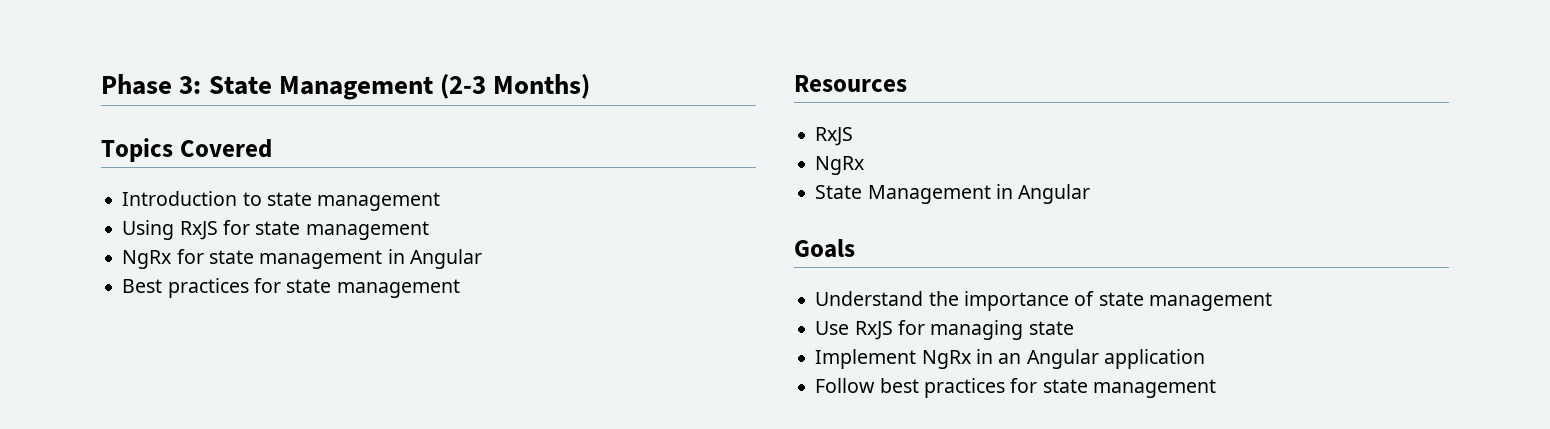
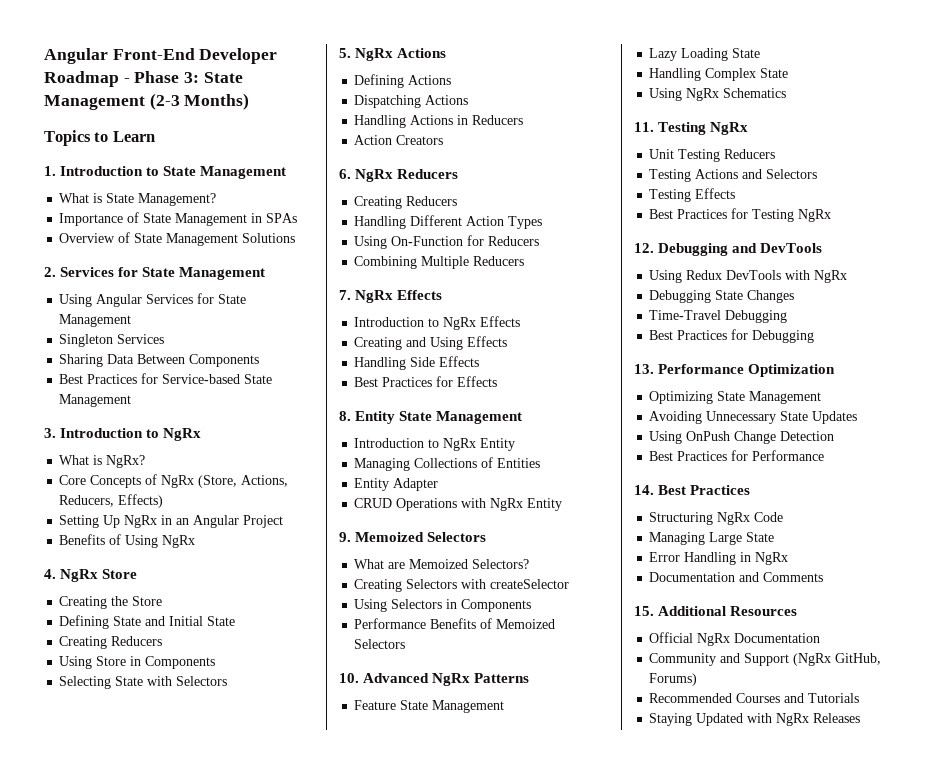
(101, 84) none -> [44,48,278,64] [44,71,130,87] Angular Front-End Developer Roadmap -
[179,139,272,158] [122,191,441,211] [122,220,429,240] [122,249,482,269] [122,278,460,298] [794,75,907,92] [815,127,854,146] [815,156,865,175] [815,184,1091,204] [794,239,855,258] [815,291,1272,311] [815,320,1074,340] [815,349,1205,369] [815,378,1216,398] Covered // Introduction to state management // Using RxJS for state management // NgRx for state management in Angular // Best practices for state management // Resources // RxJS // NgRx // State Management in Angular // Goals // Understand the importance of state management // Use RxJS for managing state // Implement NgRx in an Angular application // Follow best practices for state management -> [94,131,155,142] [44,166,287,179] [59,193,217,206] [59,212,298,226] [59,232,296,246] [44,267,266,280] [59,293,247,307] [59,314,132,327] [59,334,165,347] [59,354,260,367] [59,373,273,384] [59,394,132,407] [44,428,202,441] [59,455,146,468] [59,474,289,488] [59,494,164,508] [59,515,284,528] [59,534,196,548] [44,569,138,582] [59,596,163,609] [59,615,236,629] [59,636,163,649] [59,656,216,669] [59,676,228,689] [339,48,447,61] [354,74,452,88] [354,95,469,108] [354,115,524,128] [354,135,444,145] [339,169,459,182] [354,196,458,209] [354,215,543,229] [354,235,540,249] [354,256,525,269] [339,290,443,303] [354,316,521,330] [354,336,508,350] [354,356,480,370] [354,376,498,387] [339,411,523,424] [354,438,516,451] [354,457,541,471] [354,478,439,491] [354,498,563,511] [339,532,487,542] [354,559,530,569] [354,579,570,592] [354,599,532,612] [354,618,556,629] [354,639,406,649] [339,673,530,686] [354,700,505,713] [649,48,761,61] [649,68,789,81] [649,88,787,101] [634,122,749,135] [649,149,776,162] [649,169,818,182] [649,188,736,202] [649,208,832,222] [634,243,823,256] [649,270,848,283] [649,290,795,303] [649,310,788,323] [649,329,815,343] [634,364,836,377] [649,391,822,404] [649,411,858,424] [649,431,835,444] [649,450,825,461] [634,485,751,495] [649,512,784,525] [649,532,775,545] [649,552,789,565] [649,572,824,582] [634,606,798,616] [649,632,821,646] [649,653,882,666] [649,673,698,686] [649,693,860,703] [649,713,861,726] to Learn // 1. Introduction to State Management // What is State Management? // Importance of State Management in SPAs // Overview of State Management Solutions // 2. Services for State Management // Using Angular Services for State Management // Singleton Services // Sharing Data Between Components // Best Practices for Service-based State Management // 3. Introduction to NgRx // What is NgRx? // Core Concepts of NgRx (Store, Actions, Reducers, Effects) // Setting Up NgRx in an Angular Project // Benefits of Using NgRx // 4. NgRx Store // Creating the Store // Defining State and Initial State // Creating Reducers // Using Store in Components // Selecting State with Selectors // 5. NgRx Actions // Defining Actions // Dispatching Actions // Handling Actions in Reducers // Action Creators // 6. NgRx Reducers // Creating Reducers // Handling Different Action Types // Using On-Function for Reducers // Combining Multiple Reducers // 7. NgRx Effects // Introduction to NgRx Effects // Creating and Using Effects // Handling Side Effects // Best Practices for Effects // 8. Entity State Management // Introduction to NgRx Entity // Managing Collections of Entities // Entity Adapter // CRUD Operations with NgRx Entity // 9. Memoized Selectors // What are Memoized Selectors? // Creating Selectors with createSelector // Using Selectors in Components // Performance Benefits of Memoized Selectors // 10. Advanced NgRx Patterns // Feature State Management // Lazy Loading State // Handling Complex State // Using NgRx Schematics // 11. Testing NgRx // Unit Testing Reducers // Testing Actions and Selectors // Testing Effects // Best Practices for Testing NgRx // 12. Debugging and DevTools // Using Redux DevTools with NgRx // Debugging State Changes // Time-Travel Debugging // Best Practices for Debugging // 13. Performance Optimization // Optimizing State Management // Avoiding Unnecessary State Updates // Using OnPush Change Detection // Best Practices for Performance // 14. Best Practices // Structuring NgRx Code // Managing Large State // Error Handling in NgRx // Documentation and Comments // 15. Additional Resources // Official NgRx Documentation // Community and Support (NgRx GitHub, Forums) // Recommended Courses and Tutorials // Staying Updated with NgRx Releases

